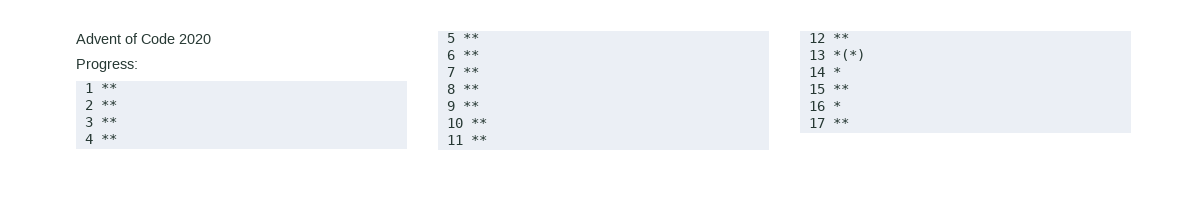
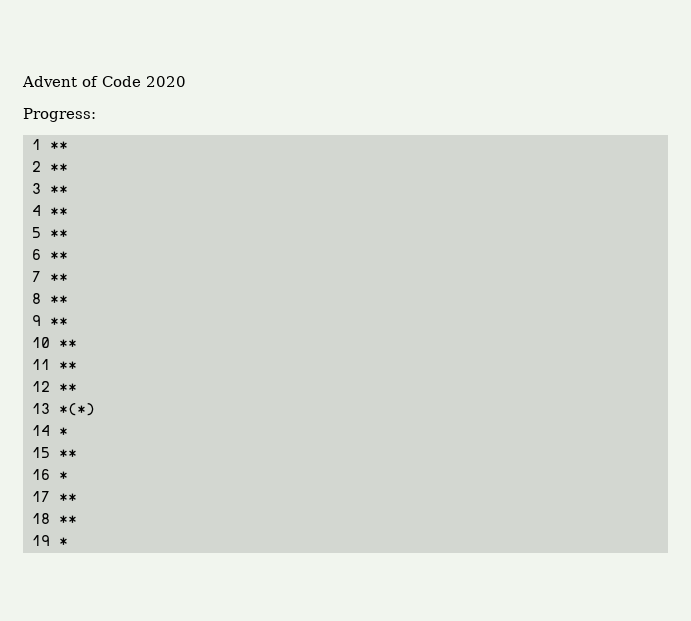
(849, 123) none -> [32,513,77,524] [32,535,68,546] // 18 ** // 19 *

